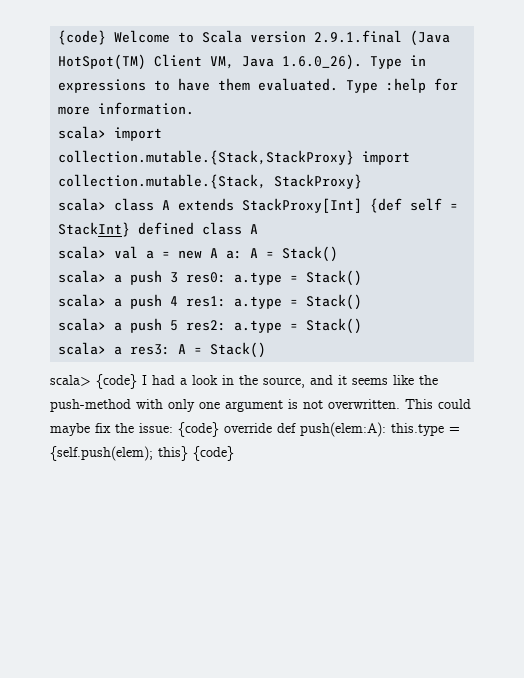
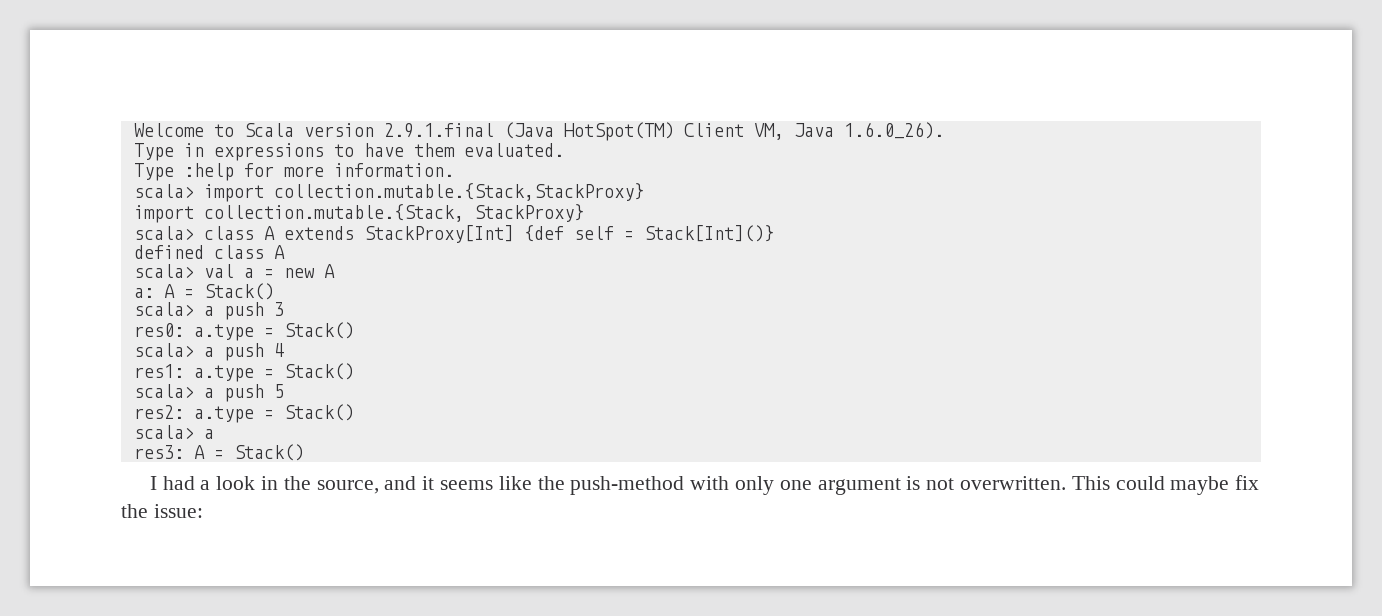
[58,30,107,45] {code} -> (133, 130) none
(363, 62) none -> (944, 130) //
(339, 84) none -> (564, 150) //
(355, 157) none -> (644, 192) //
[58,222,131,237] StackInt} -> [643,225,774,242] Stack[Int]()} //
(219, 253) none -> (335, 271) //
(179, 277) none -> (284, 309) //
(179, 301) none -> (284, 350) //
(179, 325) none -> (284, 391) //
(123, 350) none -> (214, 434) //
[50,374,137,389] scala> {code} -> (304, 452) none
[178,422,460,437] [50,446,234,461] {code} override def push(elem:A): this.type = {self.push(elem); this} {code} -> (203, 511) none

